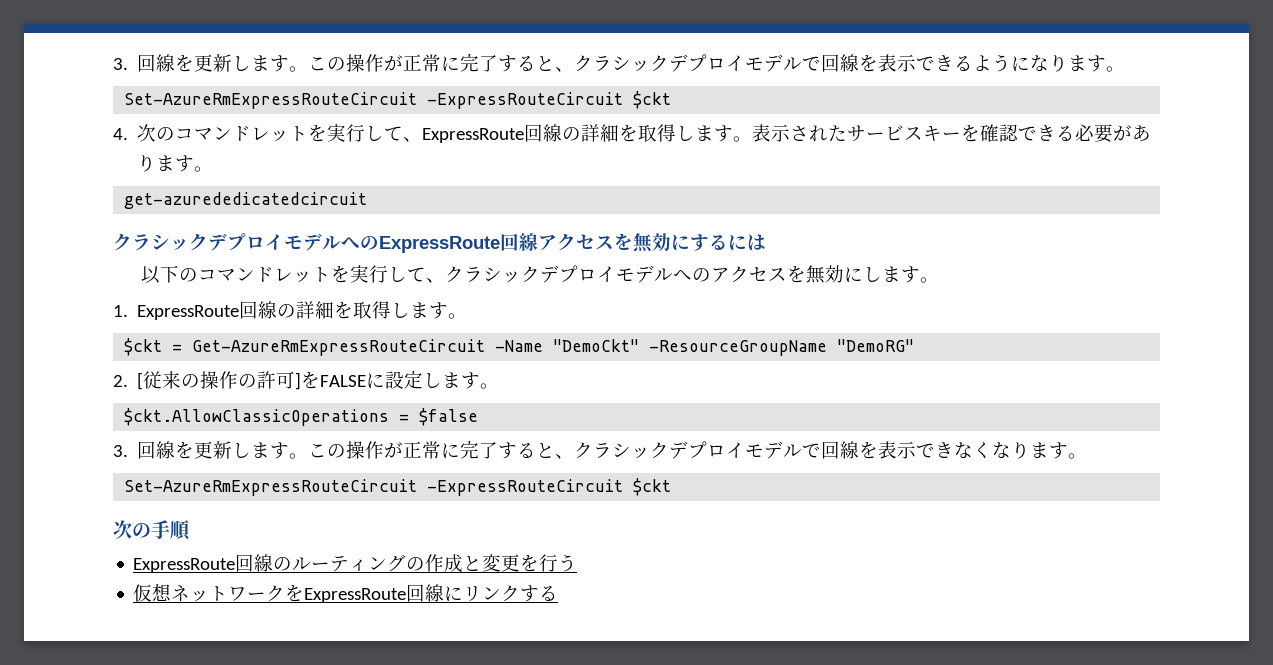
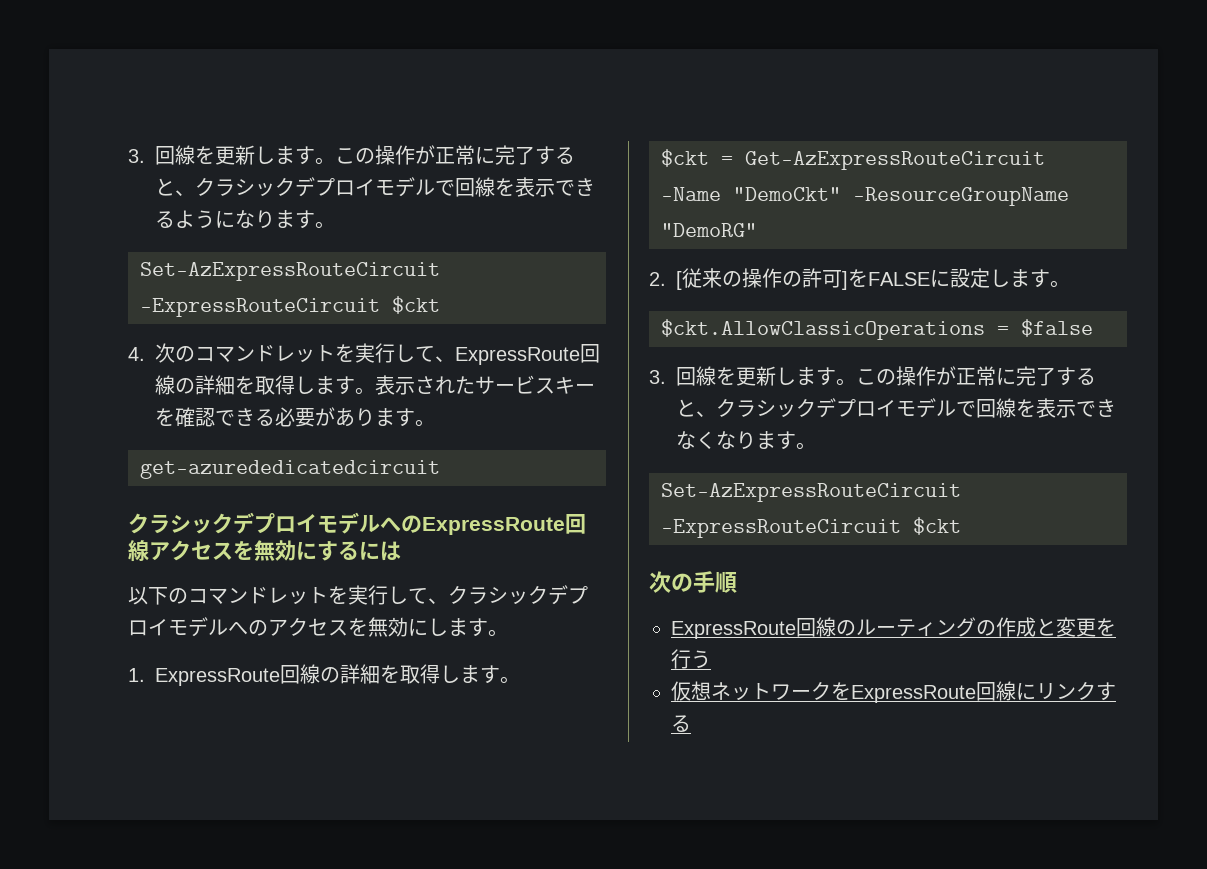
[124,92,418,109] Set-AzureRmExpressRouteCircuit -> [140,262,440,281] Set-AzExpressRouteCircuit
[192,339,486,356] Get-AzureRmExpressRouteCircuit -> [745,151,1045,170] Get-AzExpressRouteCircuit
[124,479,418,496] Set-AzureRmExpressRouteCircuit -> [661,483,961,502] Set-AzExpressRouteCircuit

